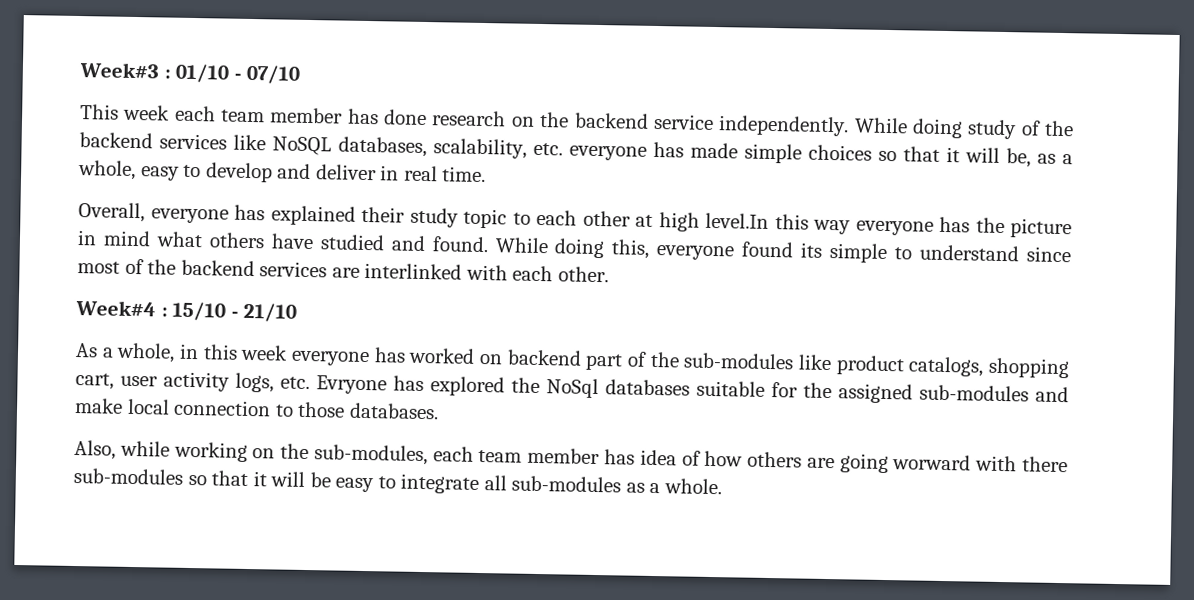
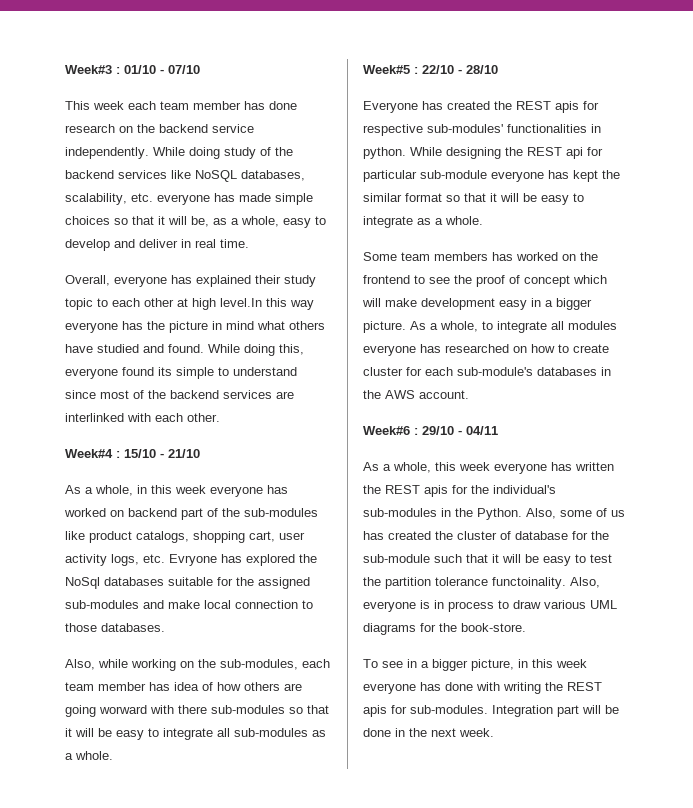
(722, 486) none -> [363,65,498,74] [363,101,599,113] [363,124,601,136] [363,147,603,159] [363,170,620,182] [363,193,584,205] [363,216,483,228] [363,252,598,261] [363,275,607,287] [362,298,592,310] [363,321,617,333] [363,344,609,356] [363,367,611,376] [363,390,469,399] [363,426,498,435] [363,462,614,474] [363,485,556,497] [363,508,625,520] [363,531,609,540] [363,554,612,566] [363,577,600,589] [363,600,617,612] [363,623,526,635] [363,659,587,671] [363,682,602,694] [363,705,619,717] [363,728,494,737] // Week#5 : 22/10 - 28/10 // Everyone has created the REST apis for respective sub-modules' functionalities in python. While designing the REST api for particular sub-module everyone has kept the similar format so that it will be easy to integrate as a whole. // Some team members has worked on the frontend to see the proof of concept which will make development easy in a bigger picture. As a whole, to integrate all modules everyone has researched on how to create cluster for each sub-module's databases in the AWS account. // Week#6 : 29/10 - 04/11 // As a whole, this week everyone has written the REST apis for the individual's sub-modules in the Python. Also, some of us has created the cluster of database for the sub-module such that it will be easy to test the partition tolerance functoinality. Also, everyone is in process to draw various UML diagrams for the book-store. // To see in a bigger picture, in this week everyone has done with writing the REST apis for sub-modules. Integration part will be done in the next week.

